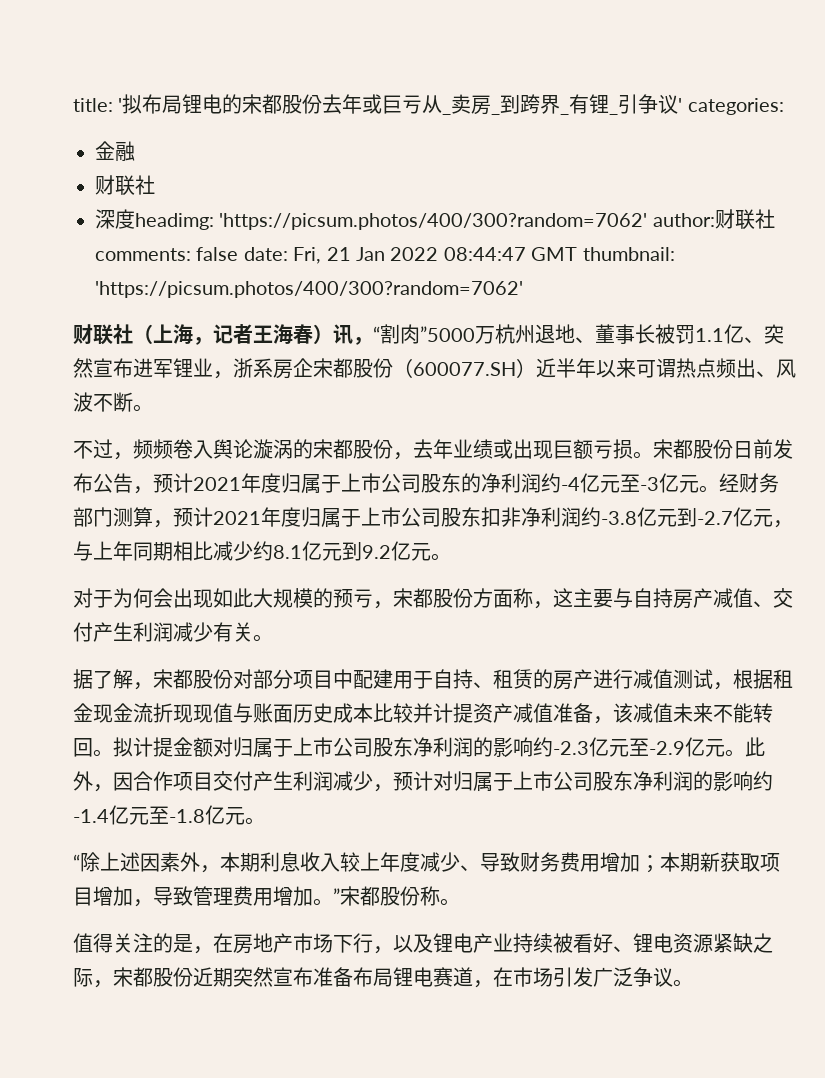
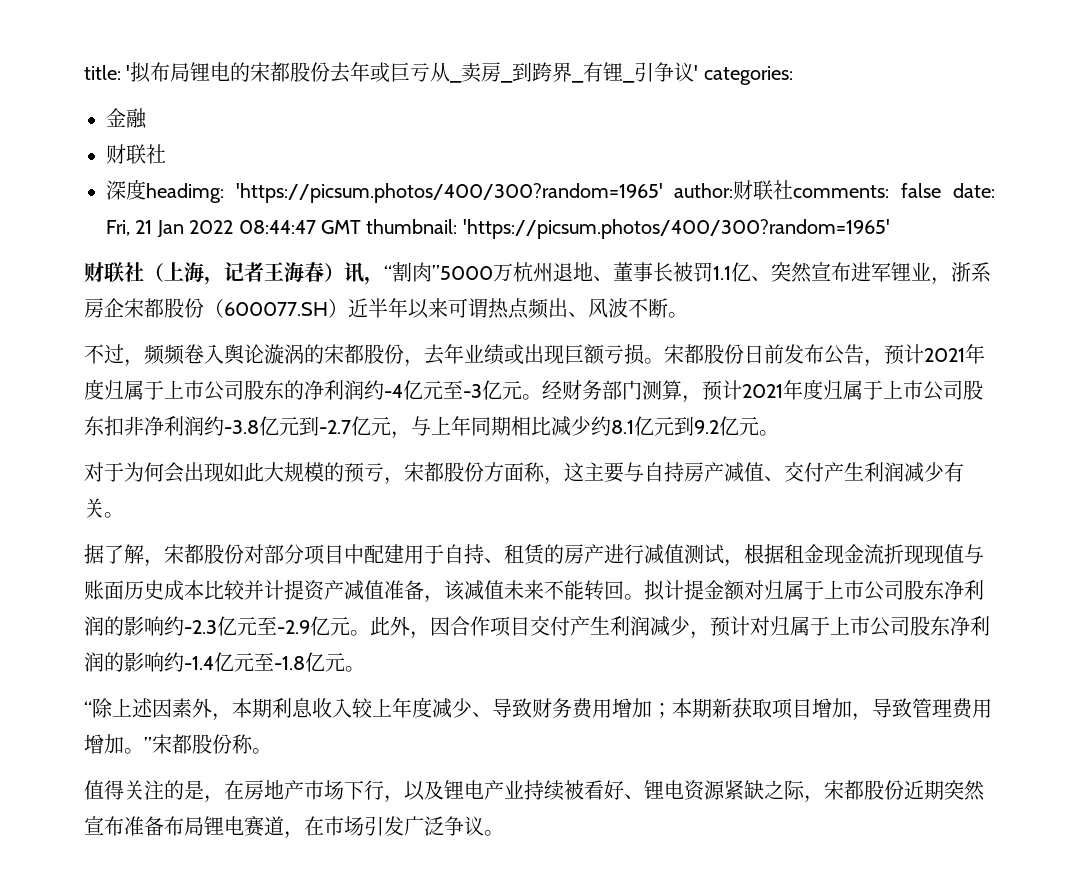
[219,213,648,230] 'https://picsum.photos/400/300?random=7062' -> [235,183,663,203] 'https://picsum.photos/400/300?random=1965'
[95,281,523,298] 'https://picsum.photos/400/300?random=7062' -> [462,219,890,239] 'https://picsum.photos/400/300?random=1965'

